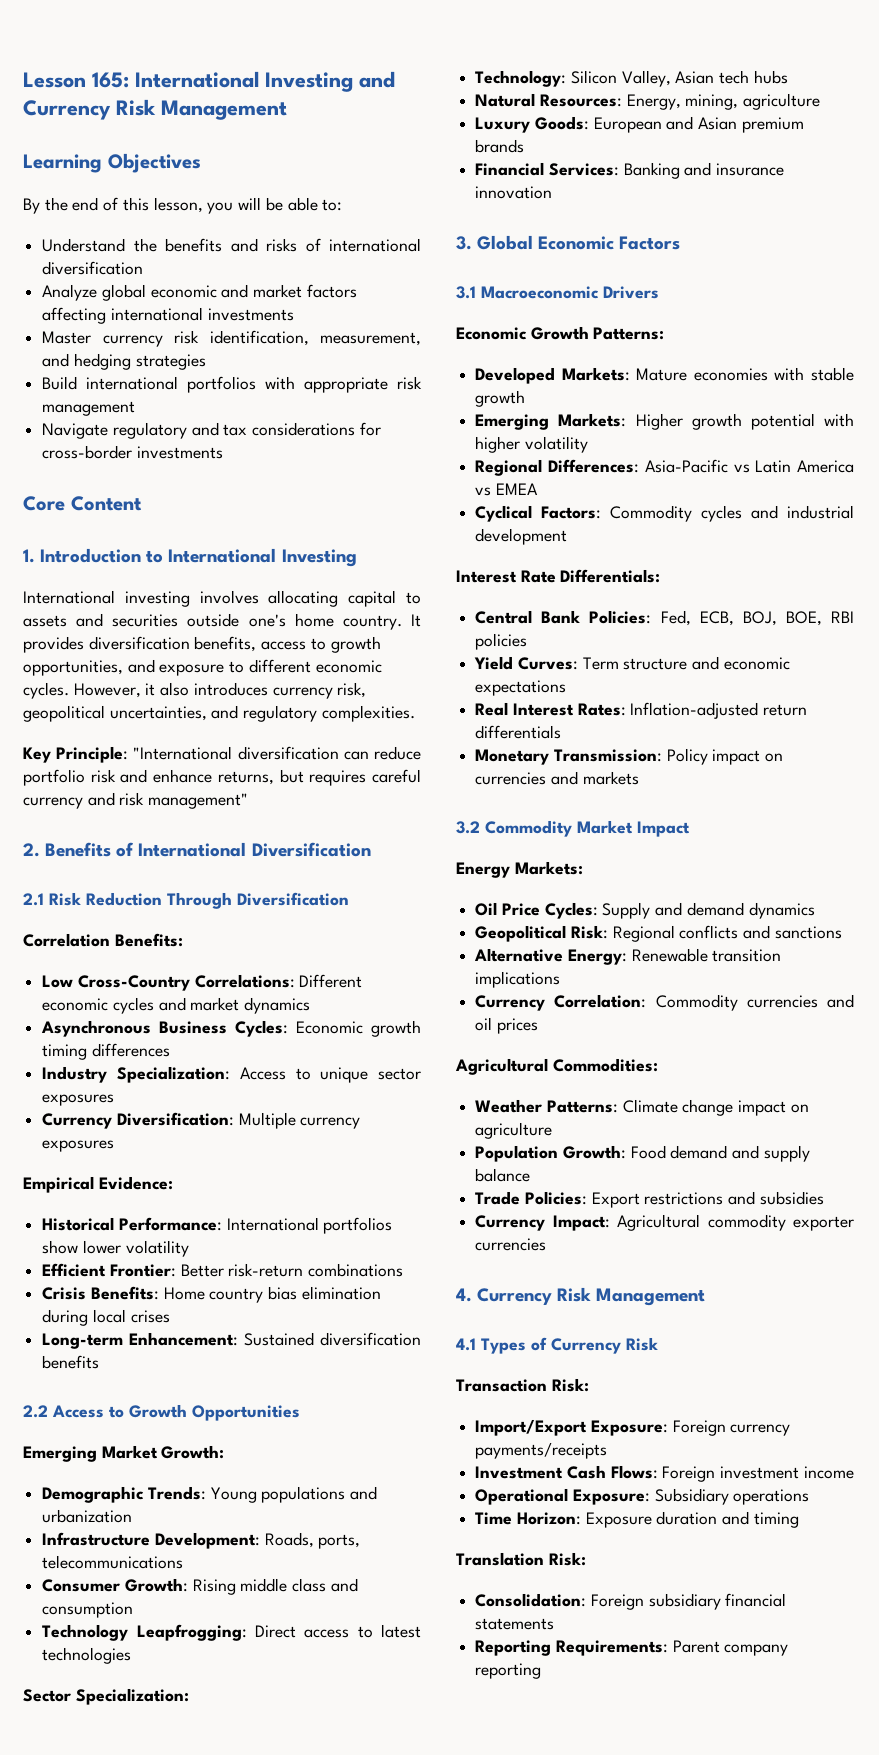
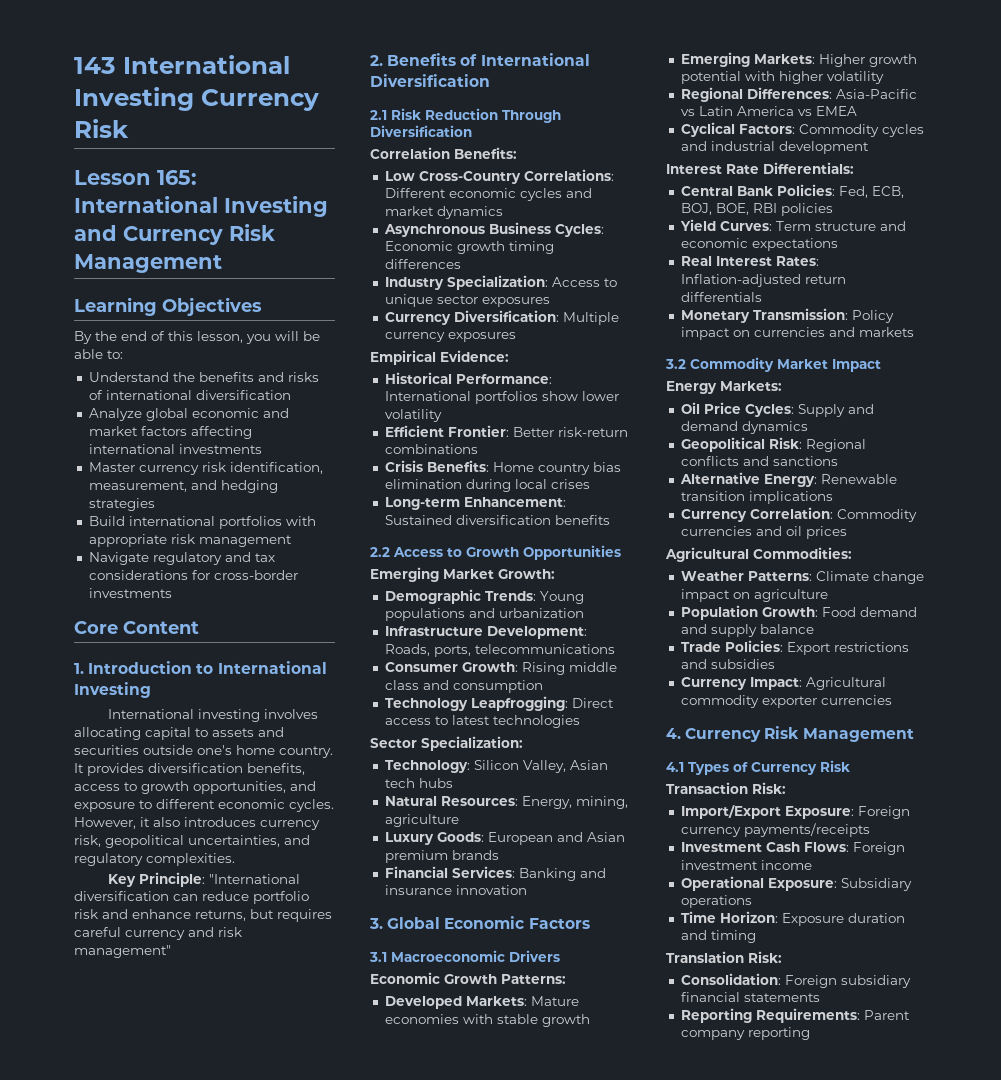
(23, 80) none -> [74,55,290,74] [74,87,319,111] [74,119,129,138] 143 International Investing Currency Risk //

